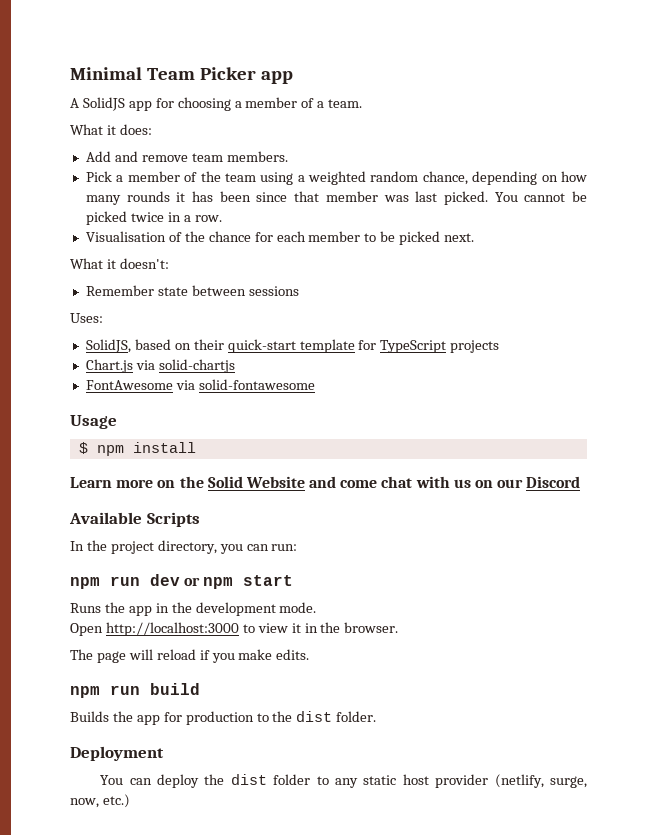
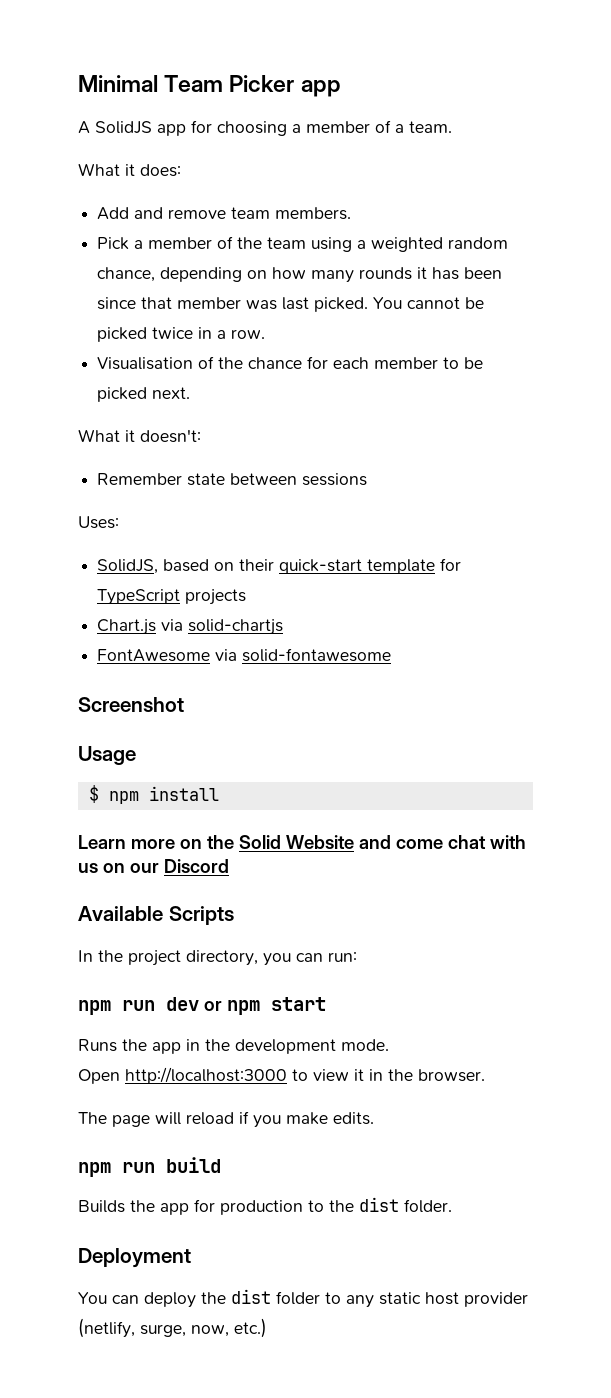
(315, 384) none -> [78,697,184,712] // Screenshot

